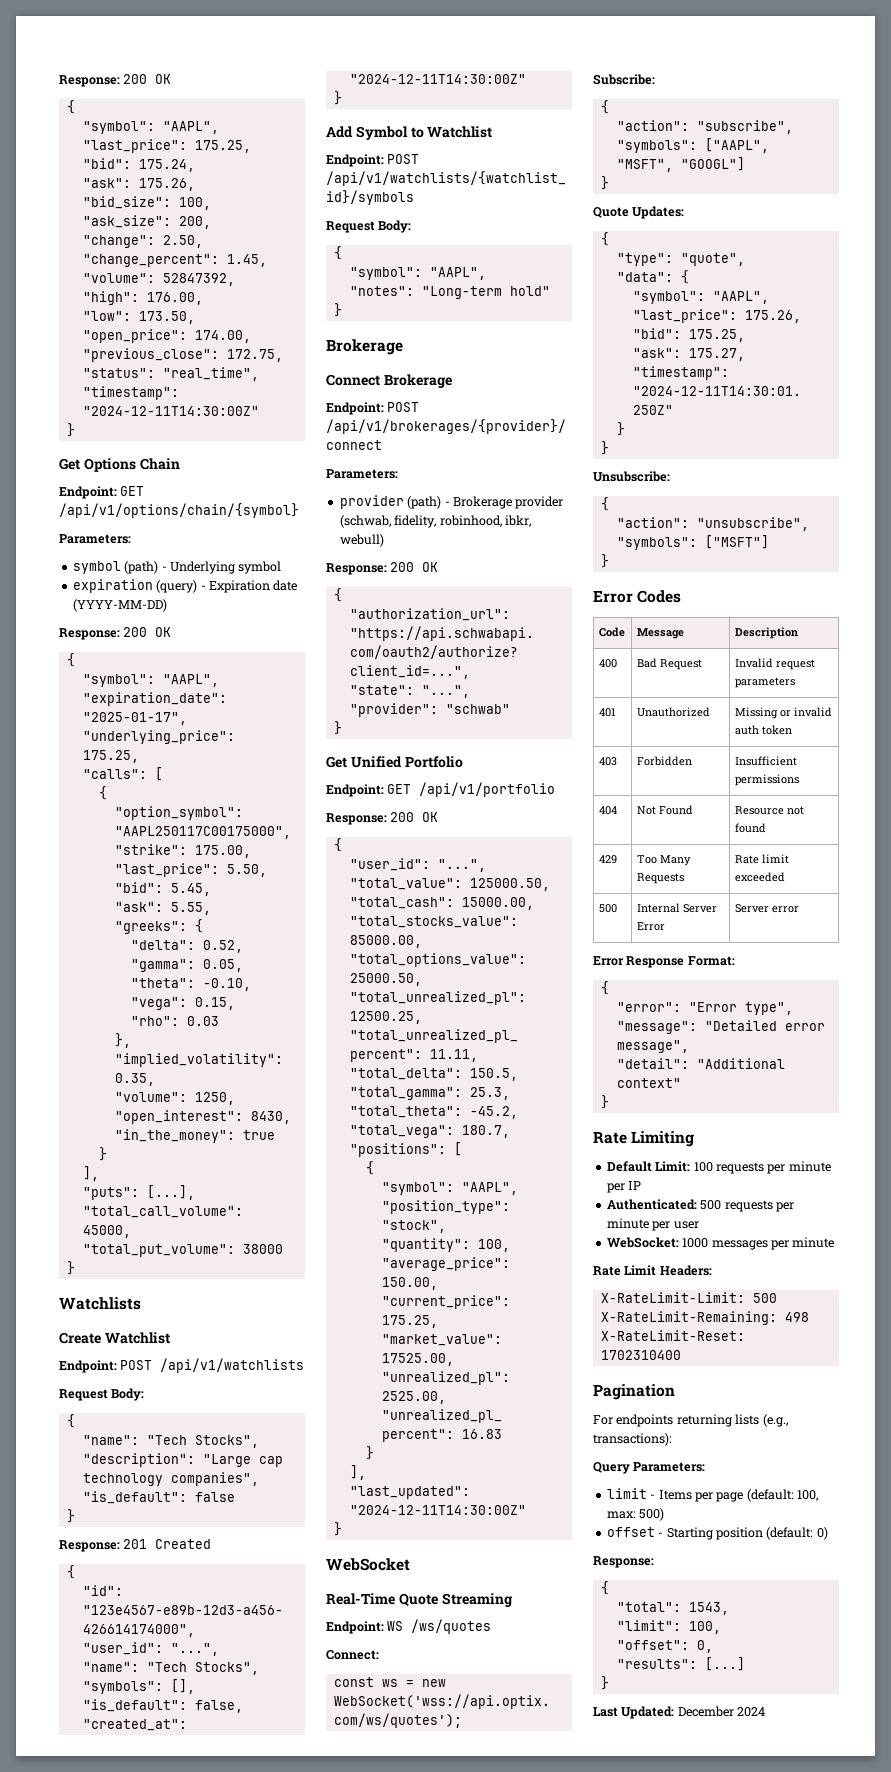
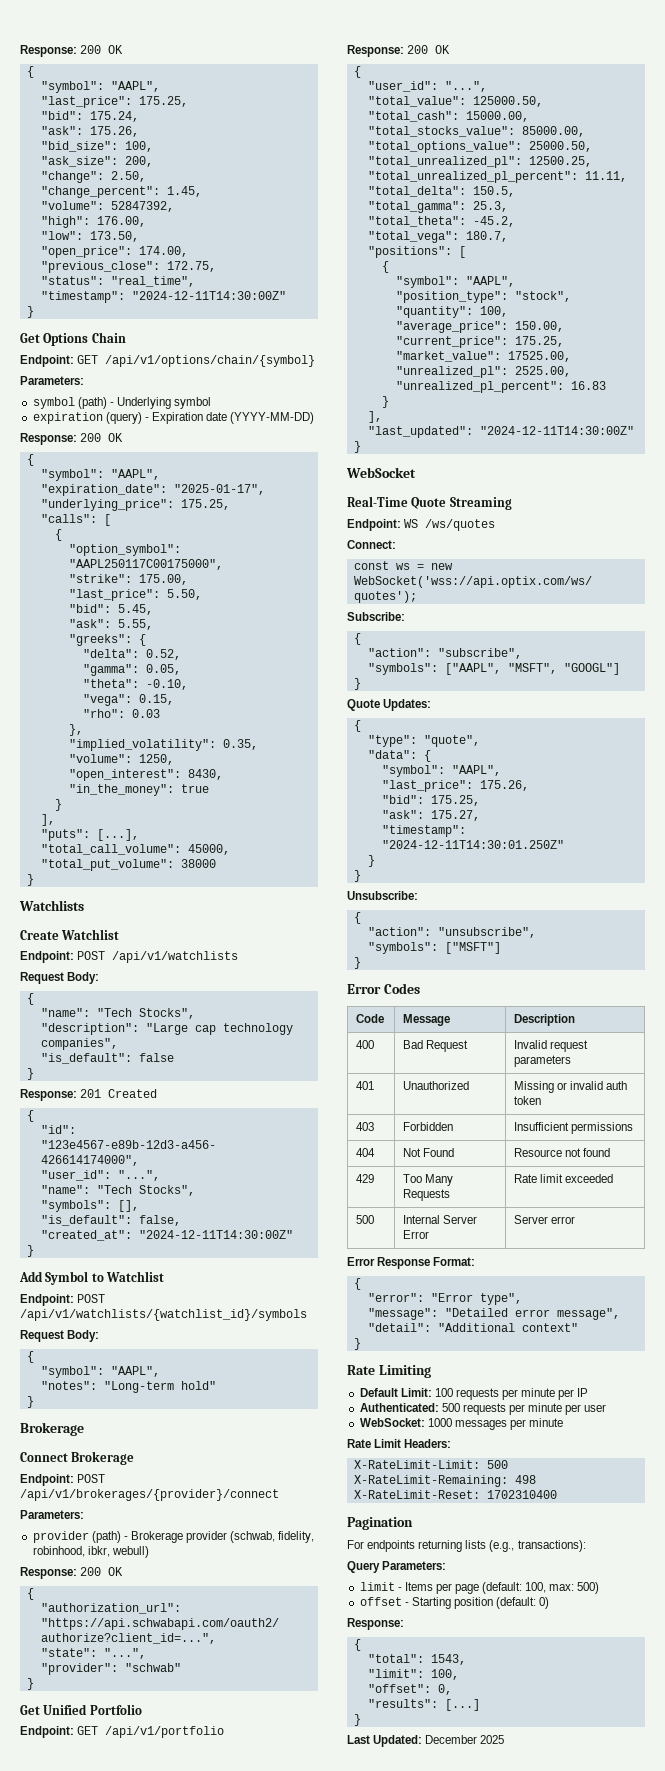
[737,1707,766,1717] 2024 -> [480,1735,505,1744] 2025

